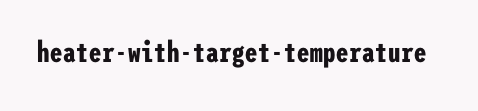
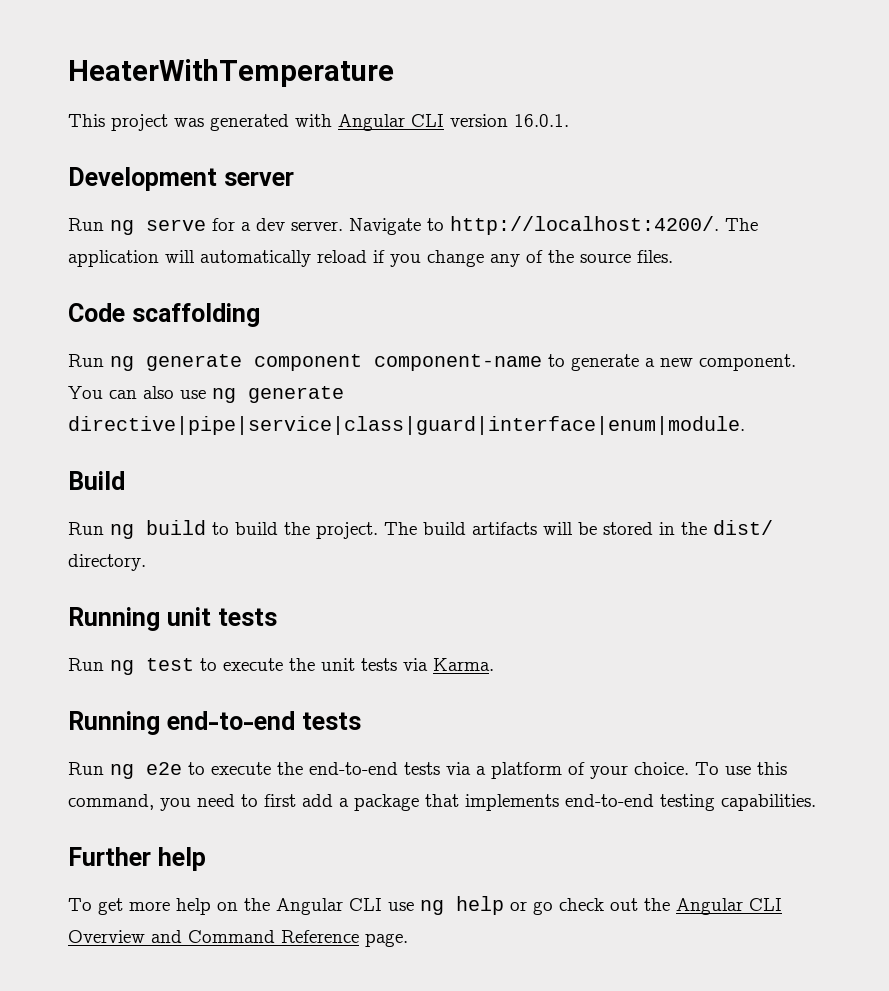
[37,39,427,68] heater-with-target-temperature -> [68,59,394,87] [68,114,569,131] [68,167,294,191] [68,216,758,235] [68,250,673,267] [68,303,260,327] [68,354,796,371] [68,386,344,403] [68,416,745,435] [68,471,125,490] [68,520,773,539] [68,554,146,571] [68,607,277,631] [68,658,494,675] [68,711,361,735] [68,762,787,779] [68,794,816,811] [68,847,206,871] [68,896,782,915] [68,930,408,947] HeaterWithTemperature // This project was generated with Angular CLI version 16.0.1. // Development server // Run ng serve for a dev server. Navigate to http://localhost:4200/. The application will automatically reload if you change any of the source files. // Code scaffolding // Run ng generate component component-name to generate a new component. You can also use ng generate directive|pipe|service|class|guard|interface|enum|module. // Build // Run ng build to build the project. The build artifacts will be stored in the dist/ directory. // Running unit tests // Run ng test to execute the unit tests via Karma. // Running end-to-end tests // Run ng e2e to execute the end-to-end tests via a platform of your choice. To use this command, you need to first add a package that implements end-to-end testing capabilities. // Further help // To get more help on the Angular CLI use ng help or go check out the Angular CLI Overview and Command Reference page.

